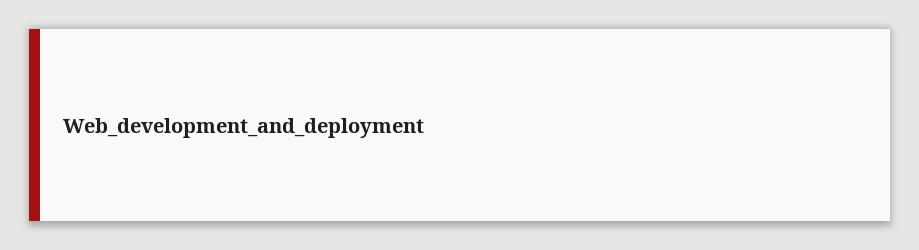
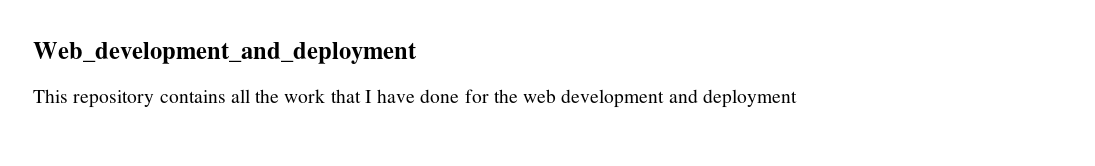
(424, 128) none -> [33,89,797,108] // This repository contains all the work that I have done for the web development and deployment

